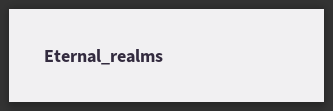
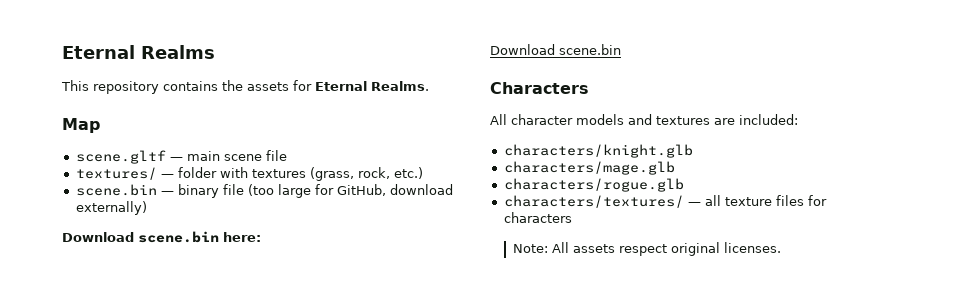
[44,49,163,65] Eternal_realms -> [62,45,215,59] [61,80,429,94] [62,118,100,133] [75,150,287,164] [75,167,423,181] [75,184,453,198] [75,201,147,215] [62,231,261,243] [490,44,621,55] [490,82,589,94] [490,114,798,125] [503,144,693,158] [503,161,675,175] [503,178,684,192] [503,195,827,208] [503,212,572,223] [512,242,781,256] Eternal Realms // This repository contains the assets for Eternal Realms. // Map // scene.gltf — main scene file // textures/ — folder with textures (grass, rock, etc.) // scene.bin — binary file (too large for GitHub, download externally) // Download scene.bin here: // Download scene.bin // Characters // All character models and textures are included: // characters/knight.glb // characters/mage.glb // characters/rogue.glb // characters/textures/ — all texture files for characters // Note: All assets respect original licenses.

